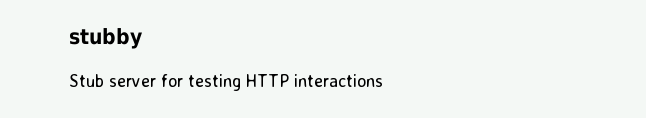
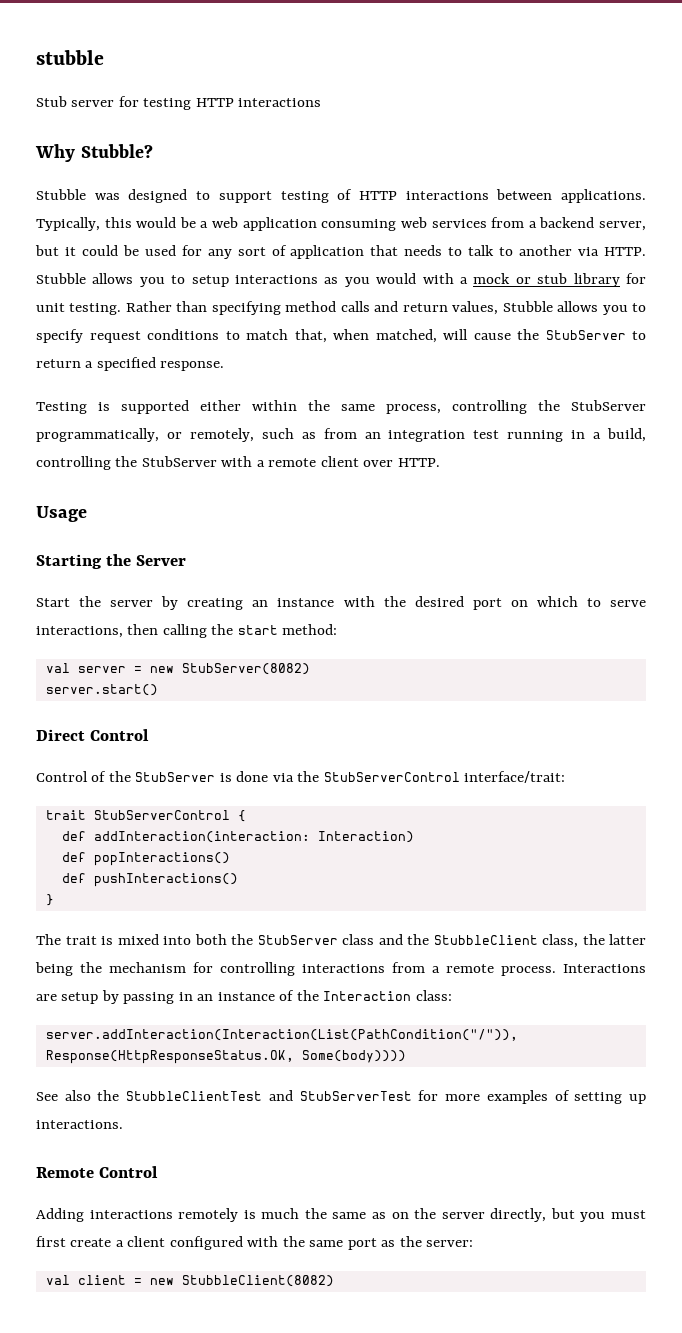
[69,28,142,49] stubby -> [36,50,104,65] stubble
(383, 80) none -> [35,144,153,162] [36,189,646,203] [36,217,647,231] [35,245,646,259] [36,273,646,287] [36,301,646,315] [36,329,646,343] [36,357,225,371] [36,400,646,414] [36,428,646,442] [36,456,440,470] [36,506,87,522] [36,554,186,569] [36,596,646,610] [36,624,338,638] [45,663,310,675] [45,684,158,696] [36,729,149,741] [36,771,566,783] [45,810,246,822] [61,831,414,843] [61,852,230,866] [61,873,238,887] [45,894,54,906] [36,934,646,948] [35,962,646,976] [36,990,452,1004] [45,1029,518,1041] [45,1050,406,1064] [36,1090,647,1104] [36,1120,123,1129] [36,1166,158,1178] [36,1208,646,1222] [36,1236,474,1250] [45,1275,334,1287] // Why Stubble? // Stubble was designed to support testing of HTTP interactions between applications. Typically, this would be a web application consuming web services from a backend server, but it could be used for any sort of application that needs to talk to another via HTTP. Stubble allows you to setup interactions as you would with a mock or stub library for unit testing. Rather than specifying method calls and return values, Stubble allows you to specify request conditions to match that, when matched, will cause the StubServer to return a specified response. // Testing is supported either within the same process, controlling the StubServer programmatically, or remotely, such as from an integration test running in a build, controlling the StubServer with a remote client over HTTP. // Usage // Starting the Server // Start the server by creating an instance with the desired port on which to serve interactions, then calling the start method: // val server = new StubServer(8082) // server.start() // Direct Control // Control of the StubServer is done via the StubServerControl interface/trait: // trait StubServerControl { // def addInteraction(interaction: Interaction) // def popInteractions() // def pushInteractions() // } // The trait is mixed into both the StubServer class and the StubbleClient class, the latter being the mechanism for controlling interactions from a remote process. Interactions are setup by passing in an instance of the Interaction class: // server.addInteraction(Interaction(List(PathCondition("/")), Response(HttpResponseStatus.OK, Some(body)))) // See also the StubbleClientTest and StubServerTest for more examples of setting up interactions. // Remote Control // Adding interactions remotely is much the same as on the server directly, but you must first create a client configured with the same port as the server: // val client = new StubbleClient(8082)

